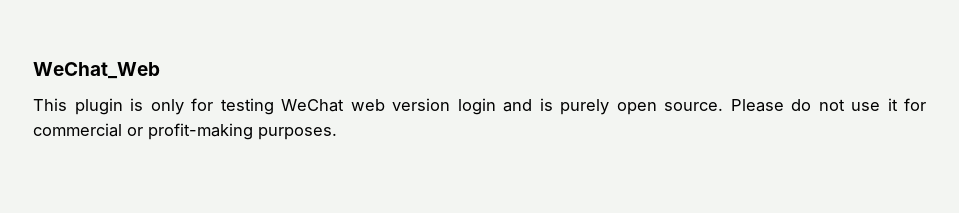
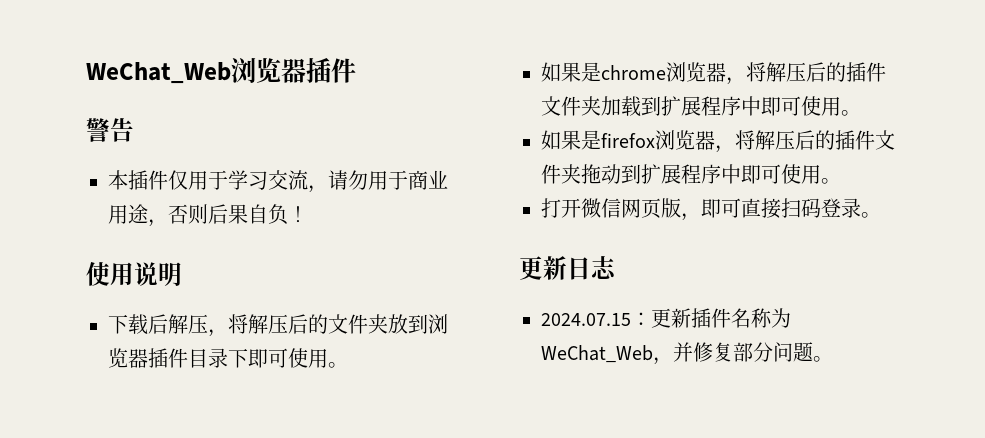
[33,62,160,79] [33,98,926,115] [33,123,337,140] WeChat_Web // This plugin is only for testing WeChat web version login and is purely open source. Please do not use it for commercial or profit-making purposes. -> [86,58,356,84] [86,118,134,142] [108,170,448,193] [108,204,308,227] [86,262,182,286] [108,314,448,337] [108,348,348,368] [541,62,886,85] [541,96,861,117] [541,130,895,153] [541,164,841,184] [541,198,881,221] [519,256,617,280] [541,308,791,328] [541,342,833,365] WeChat_Web浏览器插件 // 警告 // 本插件仅用于学习交流，请勿用于商业用途，否则后果自负！ // 使用说明 // 下载后解压，将解压后的文件夹放到浏览器插件目录下即可使用。 // 如果是chrome浏览器，将解压后的插件文件夹加载到扩展程序中即可使用。 // 如果是firefox浏览器，将解压后的插件文件夹拖动到扩展程序中即可使用。 // 打开微信网页版，即可直接扫码登录。 // 更新日志 // 2024.07.15：更新插件名称为WeChat_Web，并修复部分问题。

